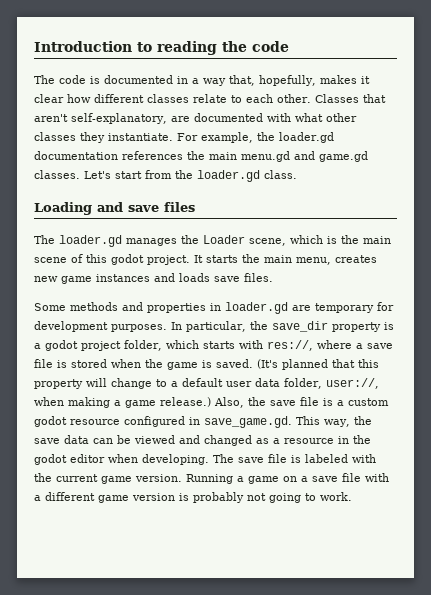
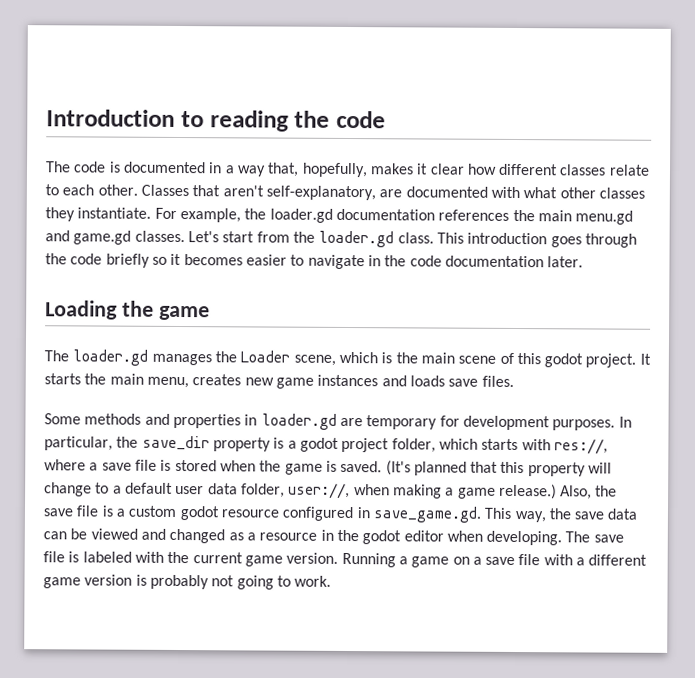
[34,202,195,215] // Loading and save files -> [436,232,637,248] [45,253,584,270] [45,300,210,321] This introduction goes through the code briefly so it becomes easier to navigate in the code documentation later. // Loading the game

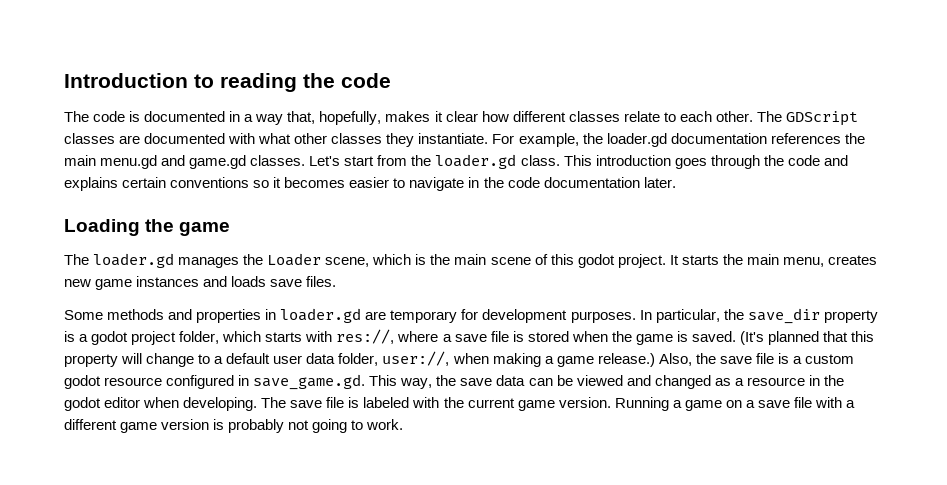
[140,184,376,201] Classes that aren't self-explanatory, -> [756,111,858,126] [64,133,115,144] The GDScript classes
[105,253,150,268] briefly -> [823,155,848,166] [64,177,250,191] and explains certain conventions

